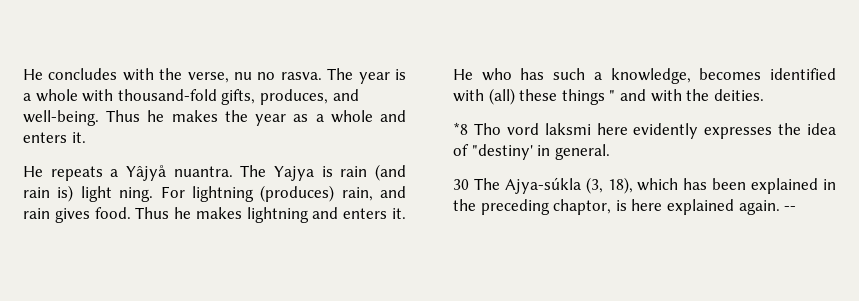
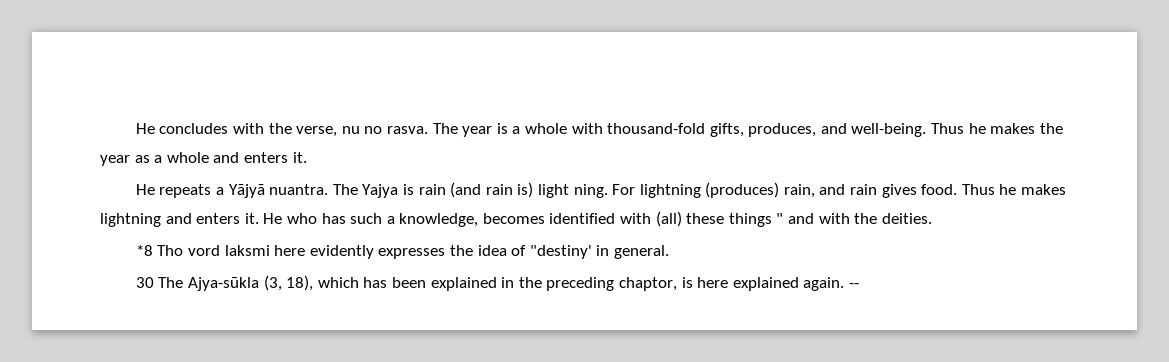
[126,165,166,181] Yâjyå -> [228,184,265,198] Yājyā
[504,177,581,194] Ajya-súkla -> [188,277,260,291] Ajya-sūkla

